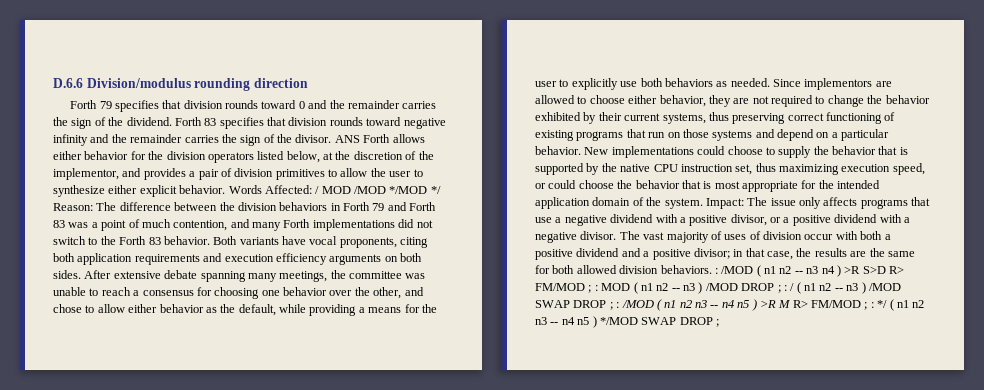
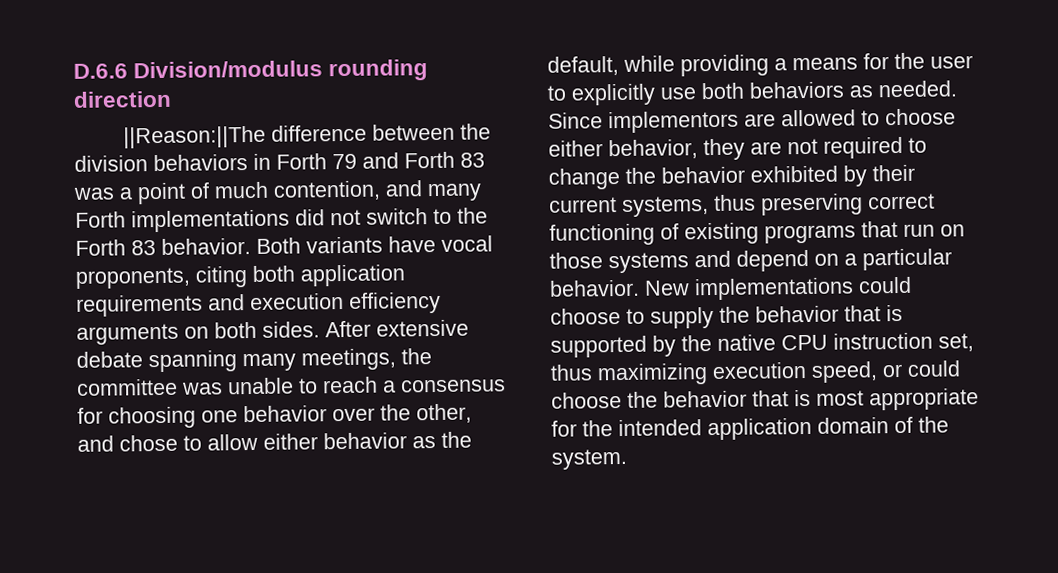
[70,100,437,112] [53,117,446,129] [53,134,425,146] [53,151,434,163] [53,168,423,180] [53,185,441,197] [53,202,117,211] Forth 79 specifies that division rounds toward 0 and the remainder carries the sign of the dividend. Forth 83 specifies that division rounds toward negative infinity and the remainder carries the sign of the divisor. ANS Forth allows either behavior for the division operators listed below, at the discretion of the implementor, and provides a pair of division primitives to allow the user to synthesize either explicit behavior. Words Affected: / MOD /MOD */MOD */ Reason: The -> [122,125,266,149] ||Reason:||The
[705,197,931,209] [535,214,910,226] [535,231,891,243] [535,248,915,260] [535,265,904,277] [535,282,901,294] [535,299,925,311] [535,316,719,328] Impact: The issue only affects programs that use a negative dividend with a positive divisor, or a positive dividend with a negative divisor. The vast majority of uses of division occur with both a positive dividend and a positive divisor; in that case, the results are the same for both allowed division behaviors. : /MOD ( n1 n2 -- n3 n4 ) >R S>D R> FM/MOD ; : MOD ( n1 n2 -- n3 ) /MOD DROP ; : / ( n1 n2 -- n3 ) /MOD SWAP DROP ; : /MOD ( n1 n2 n3 -- n4 n5 ) >R M R> FM/MOD ; : */ ( n1 n2 n3 -- n4 n5 ) */MOD SWAP DROP ; -> (627, 459) none

